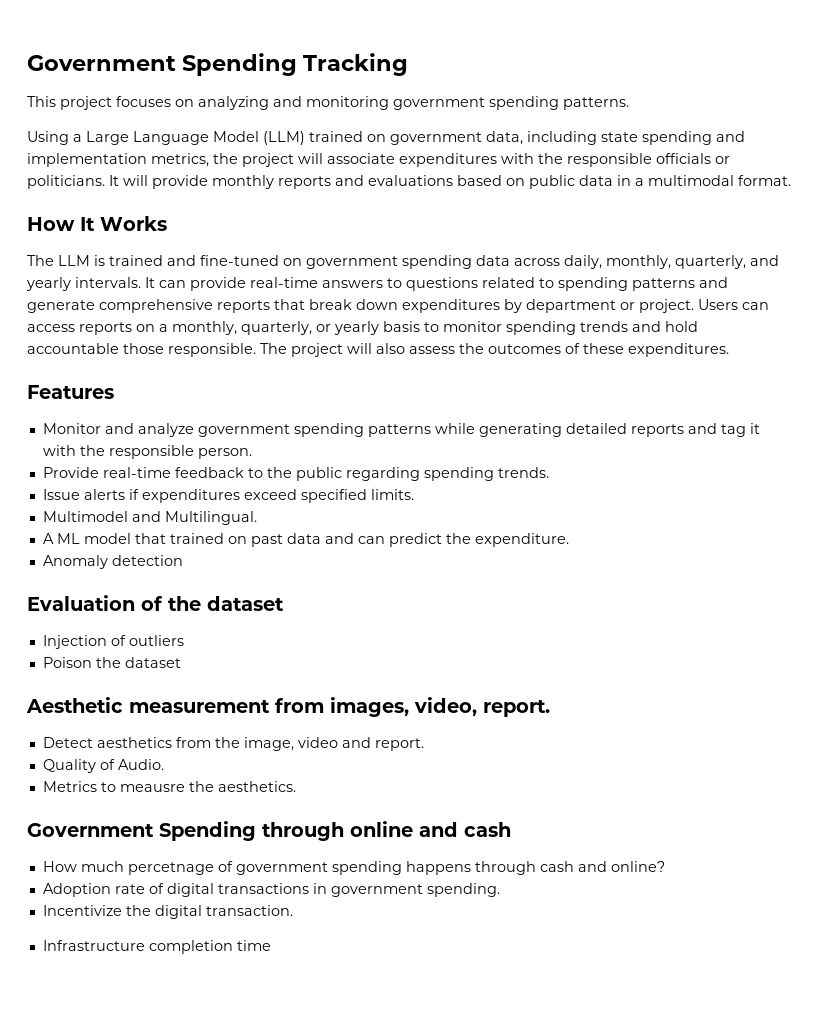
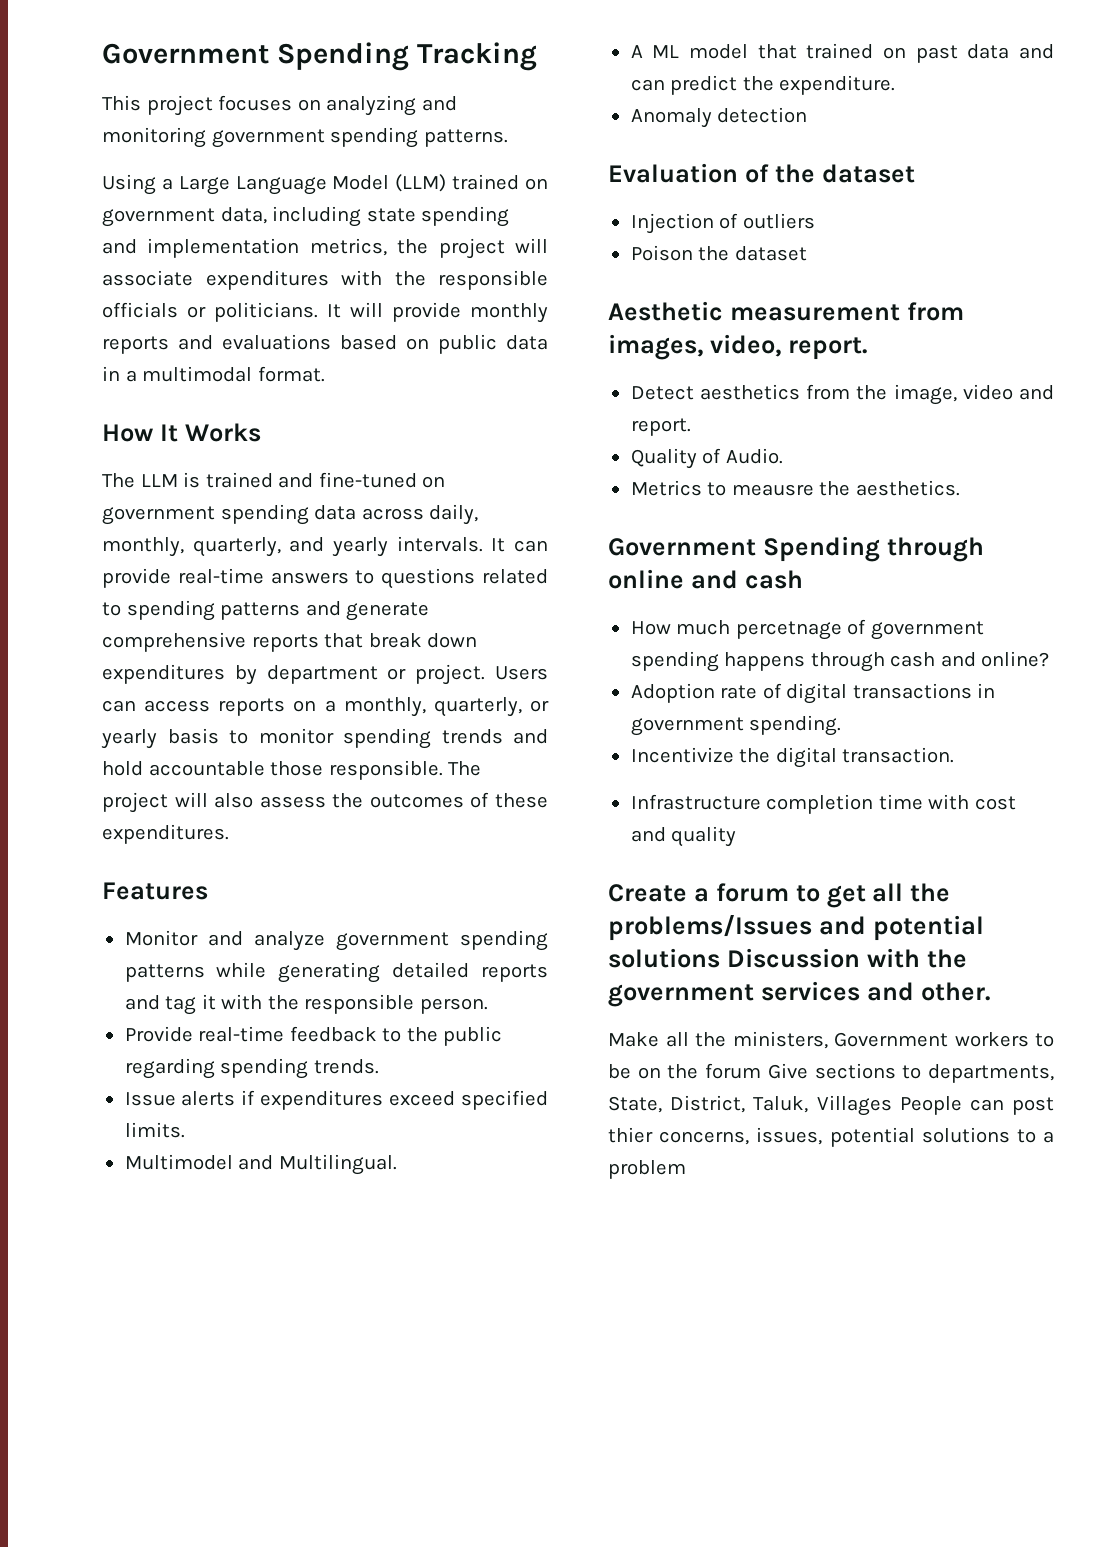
(271, 945) none -> [928,794,1016,810] [630,826,737,847] [608,883,951,908] [608,915,984,941] [608,948,967,968] [608,981,990,1007] [608,1031,1054,1049] [608,1063,1054,1083] [608,1095,1054,1116] [608,1127,1054,1147] [608,1160,686,1179] with cost and quality // Create a forum to get all the problems/Issues and potential solutions Discussion with the government services and other. // Make all the ministers, Government workers to be on the forum Give sections to departments, State, District, Taluk, Villages People can post thier concerns, issues, potential solutions to a problem

